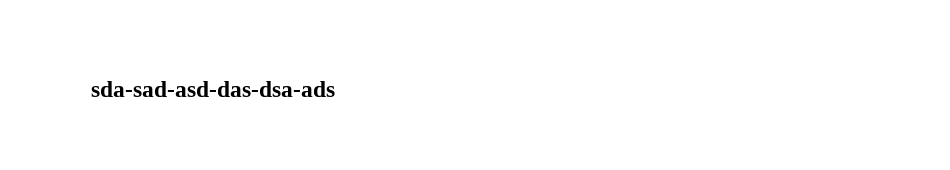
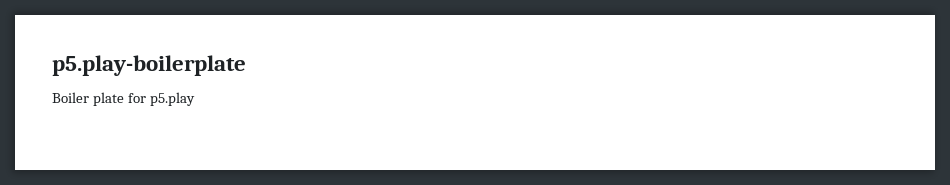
[91,81,335,97] sda-sad-asd-das-dsa-ads -> [52,55,246,76] [52,92,195,106] p5.play-boilerplate // Boiler plate for p5.play

